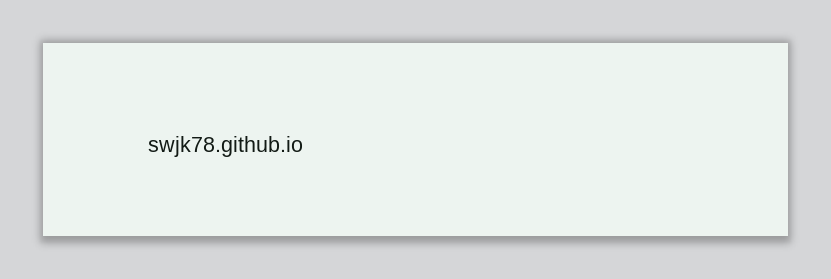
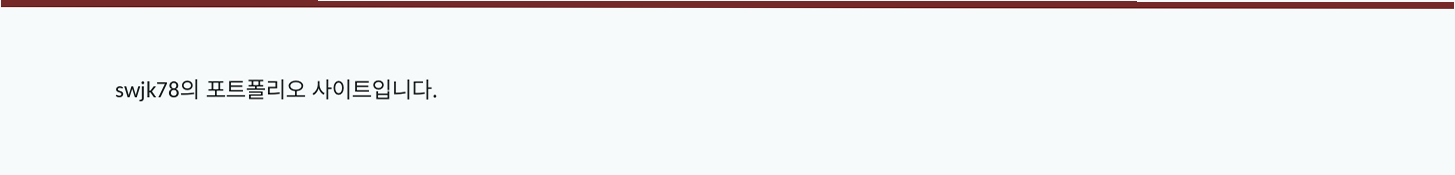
[148,136,303,157] swjk78.github.io -> [114,78,440,102] swjk78의 포트폴리오 사이트입니다.

